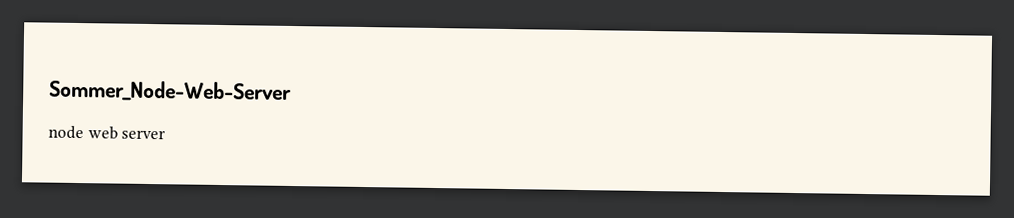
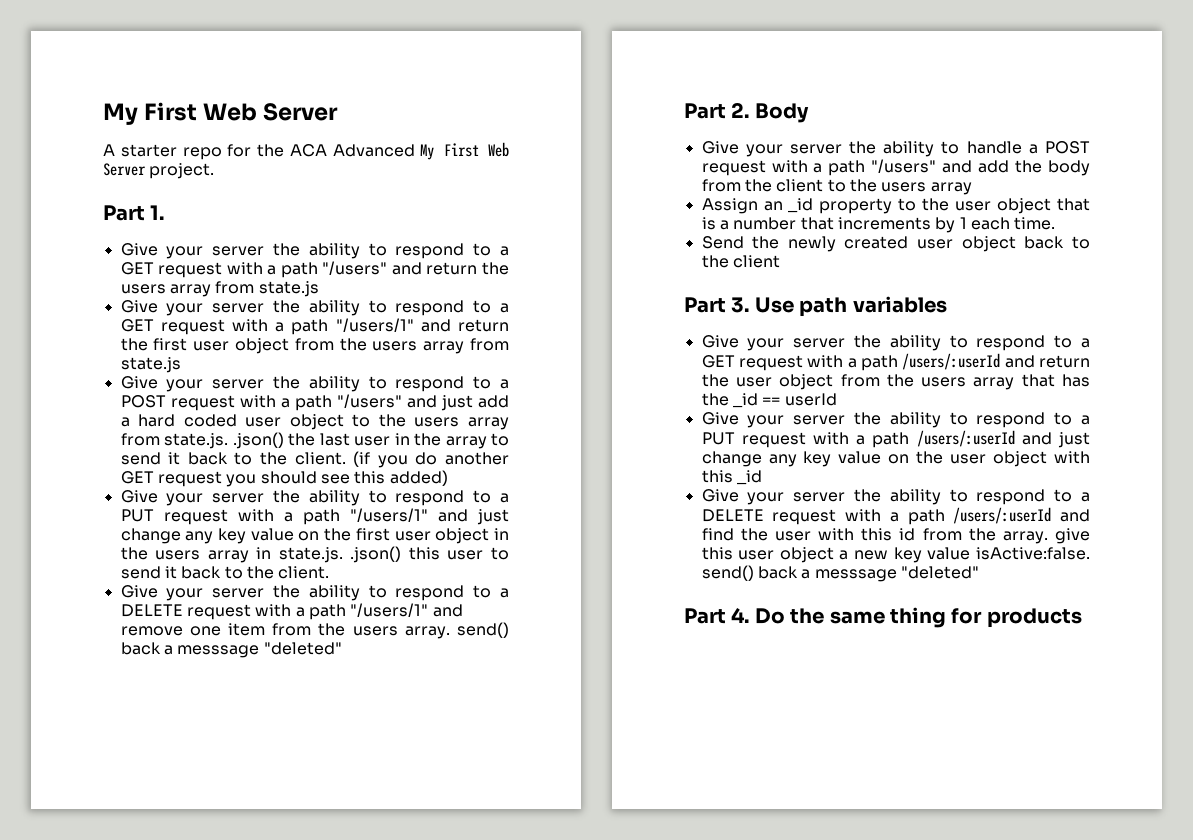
[49,79,291,103] [48,125,167,140] Sommer_Node-Web-Server // node web server -> [103,102,339,125] [103,142,509,160] [103,163,215,179] [103,205,165,221] [120,243,510,259] [120,261,510,278] [120,281,319,297] [120,300,510,316] [120,318,509,335] [120,338,510,354] [120,357,181,373] [120,376,510,392] [120,394,510,411] [120,414,510,430] [120,432,509,449] [120,451,510,468] [120,470,448,487] [120,490,510,506] [120,508,509,525] [120,528,509,544] [120,546,510,563] [120,566,330,579] [120,585,510,601] [120,603,463,620] [120,622,509,639] [120,642,342,658] [684,102,809,123] [701,141,1090,157] [701,159,1090,176] [701,179,972,195] [701,198,1090,214] [701,217,1056,233] [701,236,1090,252] [701,255,780,268] [684,296,947,317] [701,335,1090,351] [701,353,1090,371] [701,374,1090,390] [701,393,837,408] [701,412,1090,428] [701,430,1090,448] [701,451,1090,467] [701,470,762,485] [701,489,1090,505] [701,507,1090,525] [701,528,1090,544] [701,547,1090,563] [701,565,979,582] [684,607,1082,628] My First Web Server // A starter repo for the ACA Advanced My First Web Server project. // Part 1. // Give your server the ability to respond to a GET request with a path "/users" and return the users array from state.js // Give your server the ability to respond to a GET request with a path "/users/1" and return the first user object from the users array from state.js // Give your server the ability to respond to a POST request with a path "/users" and just add a hard coded user object to the users array from state.js. .json() the last user in the array to send it back to the client. (if you do another GET request you should see this added) // Give your server the ability to respond to a PUT request with a path "/users/1" and just change any key value on the first user object in the users array in state.js. .json() this user to send it back to the client. // Give your server the ability to respond to a DELETE request with a path "/users/1" and remove one item from the users array. send() back a messsage "deleted" // Part 2. Body // Give your server the ability to handle a POST request with a path "/users" and add the body from the client to the users array // Assign an _id property to the user object that is a number that increments by 1 each time. // Send the newly created user object back to the client // Part 3. Use path variables // Give your server the ability to respond to a GET request with a path /users/:userId and return the user object from the users array that has the _id == userId // Give your server the ability to respond to a PUT request with a path /users/:userId and just change any key value on the user object with this _id // Give your server the ability to respond to a DELETE request with a path /users/:userId and find the user with this id from the array. give this user object a new key value isActive:false. send() back a messsage "deleted" // Part 4. Do the same thing for products

